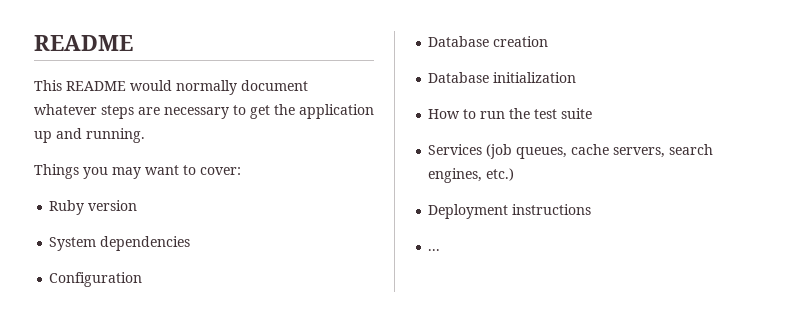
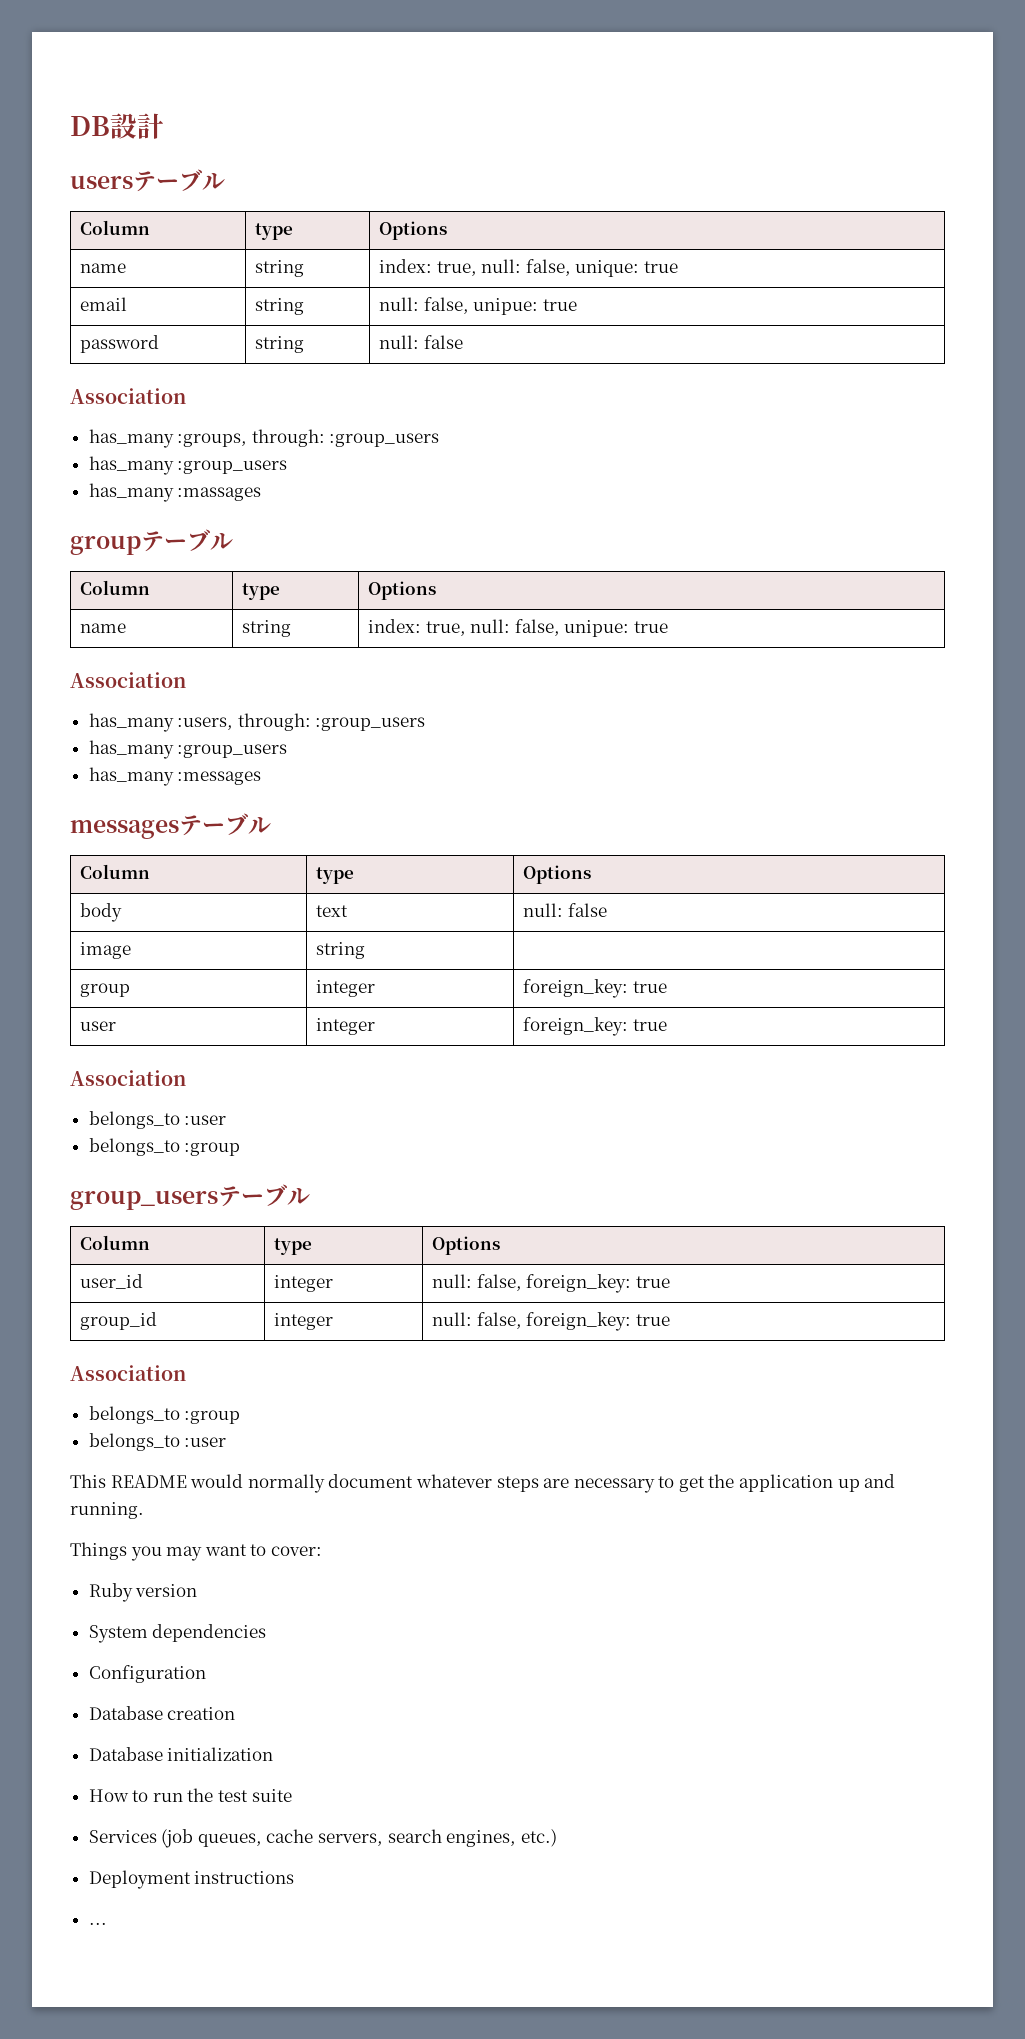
[34,35,133,51] README -> [70,113,164,139] [70,169,225,192] [80,220,151,235] [255,223,294,240] [379,221,448,240] [80,263,127,273] [255,260,305,277] [379,259,678,277] [80,297,128,311] [255,298,305,315] [379,297,577,315] [80,335,160,353] [255,336,305,353] [379,335,463,349] [70,388,186,404] [88,429,440,448] [88,456,288,475] [88,483,262,502] [70,529,233,555] [80,580,151,595] [242,583,281,600] [368,581,437,600] [80,623,127,633] [242,620,292,637] [368,619,668,637] [70,672,186,688] [88,713,426,732] [88,740,288,759] [88,767,262,786] [70,813,271,839] [80,864,151,879] [316,867,355,884] [523,865,592,884] [80,903,123,922] [316,905,349,917] [523,903,607,917] [80,942,132,959] [316,942,366,959] [80,983,131,997] [316,980,376,997] [523,979,667,998] [80,1021,117,1031] [316,1018,376,1035] [523,1017,667,1036] [70,1070,186,1086] [88,1111,227,1129] [88,1138,241,1156] [70,1184,310,1210] [80,1235,151,1250] [274,1238,313,1255] [432,1236,501,1255] [80,1274,144,1289] [274,1275,334,1292] [432,1274,670,1293] [80,1312,158,1330] [274,1313,334,1330] [432,1312,670,1331] [70,1365,186,1381] [88,1406,241,1424] [88,1433,227,1451] DB設計 // usersテーブル // Column | type | Options // name | string | index: true, null: false, unique: true // email | string | null: false, unipue: true // password | string | null: false // Association // has_many :groups, through: :group_users // has_many :group_users // has_many :massages // groupテーブル // Column | type | Options // name | string | index: true, null: false, unipue: true // Association // has_many :users, through: :group_users // has_many :group_users // has_many :messages // messagesテーブル // Column | type | Options // body | text | null: false // image | string | // group | integer | foreign_key: true // user | integer | foreign_key: true // Association // belongs_to :user // belongs_to :group // group_usersテーブル // Column | type | Options // user_id | integer | null: false, foreign_key: true // group_id | integer | null: false, foreign_key: true // Association // belongs_to :group // belongs_to :user

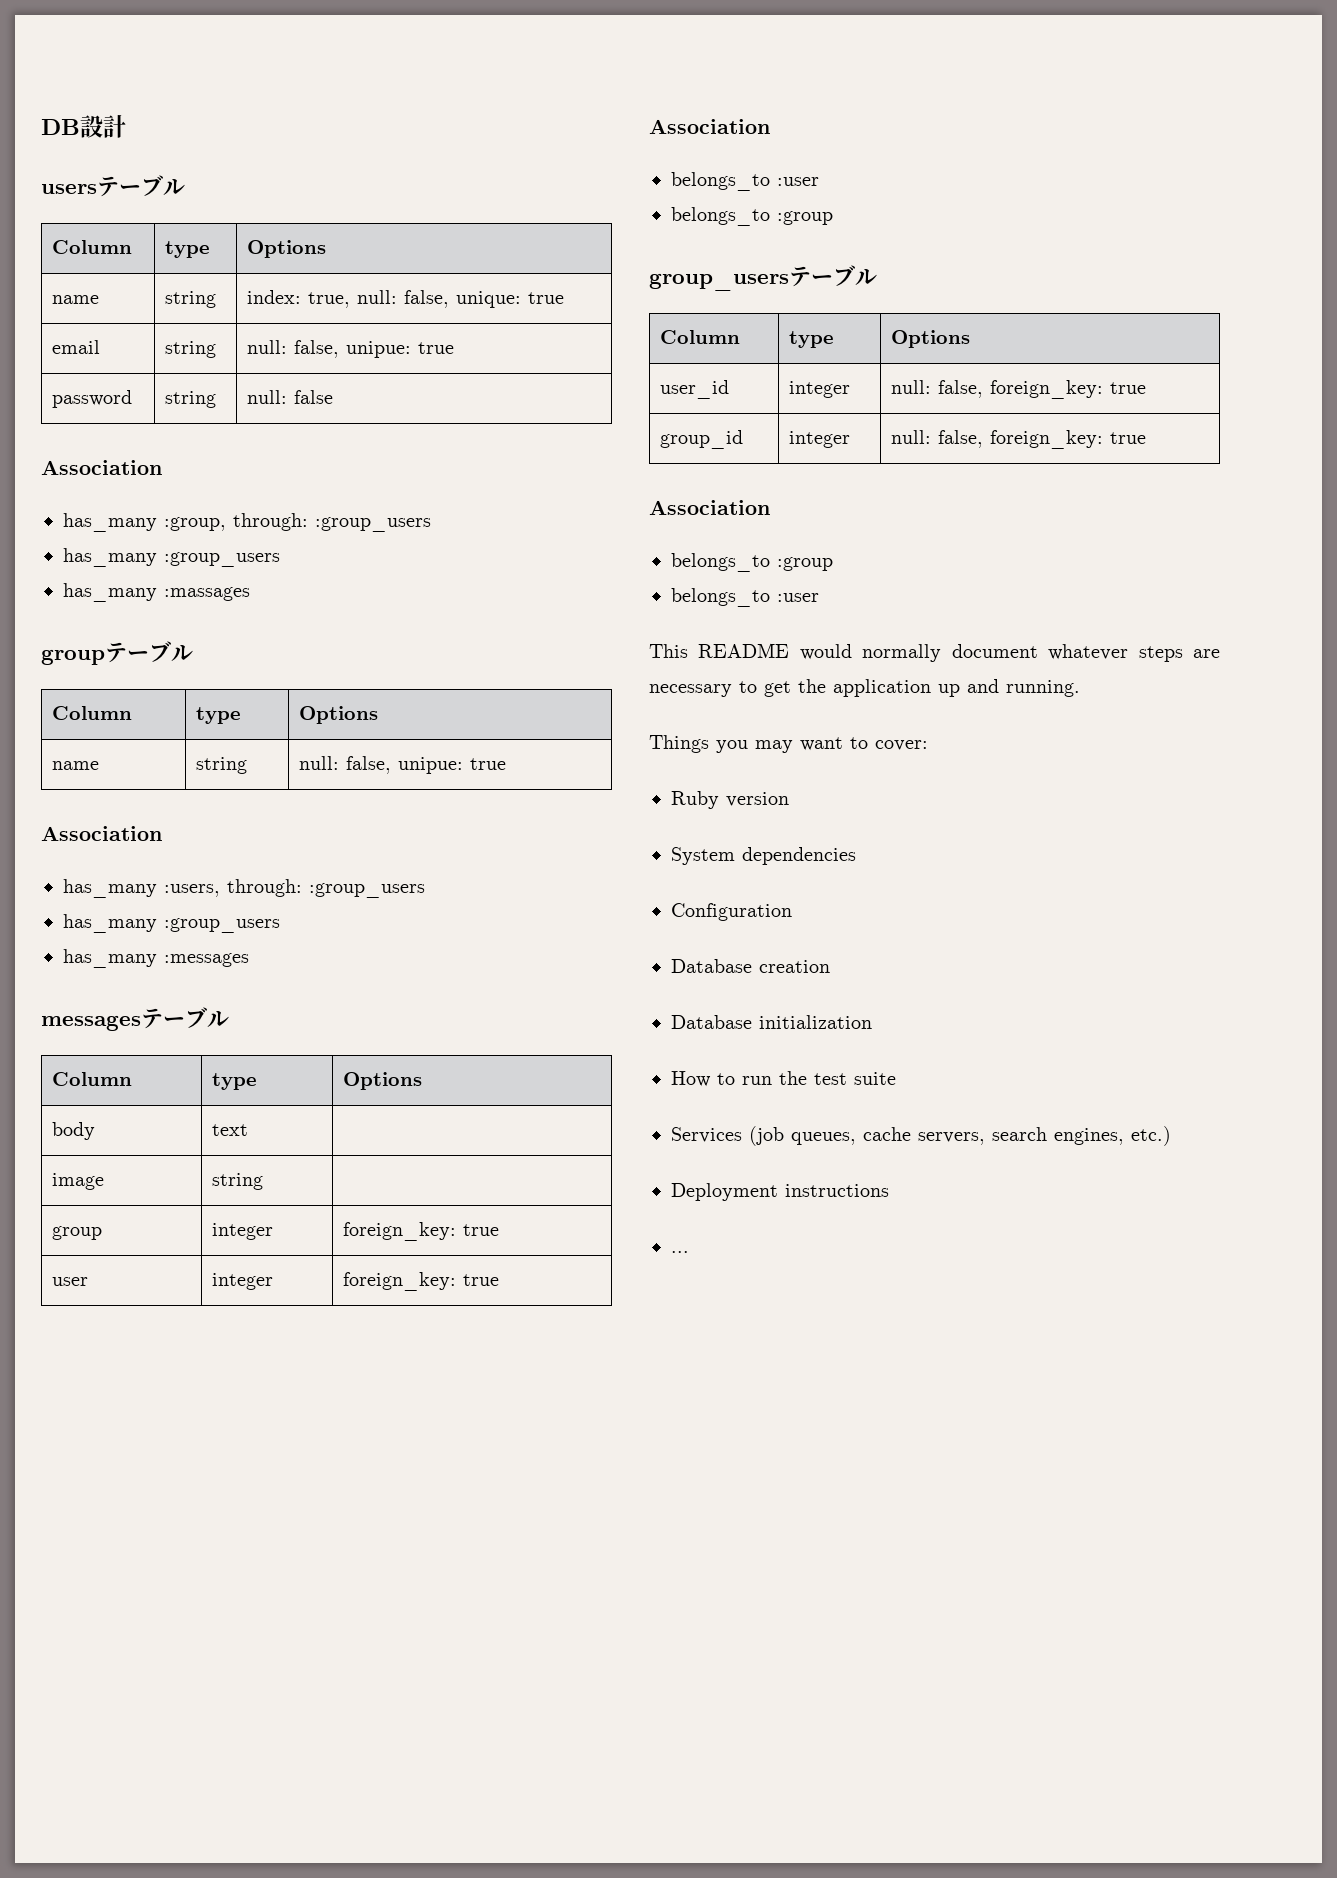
[177,433,248,447] :groups, -> [164,517,226,531] :group,
[368,619,466,636] index: true, -> (247, 765) none
[523,903,607,917] null: false -> (248, 1130) none

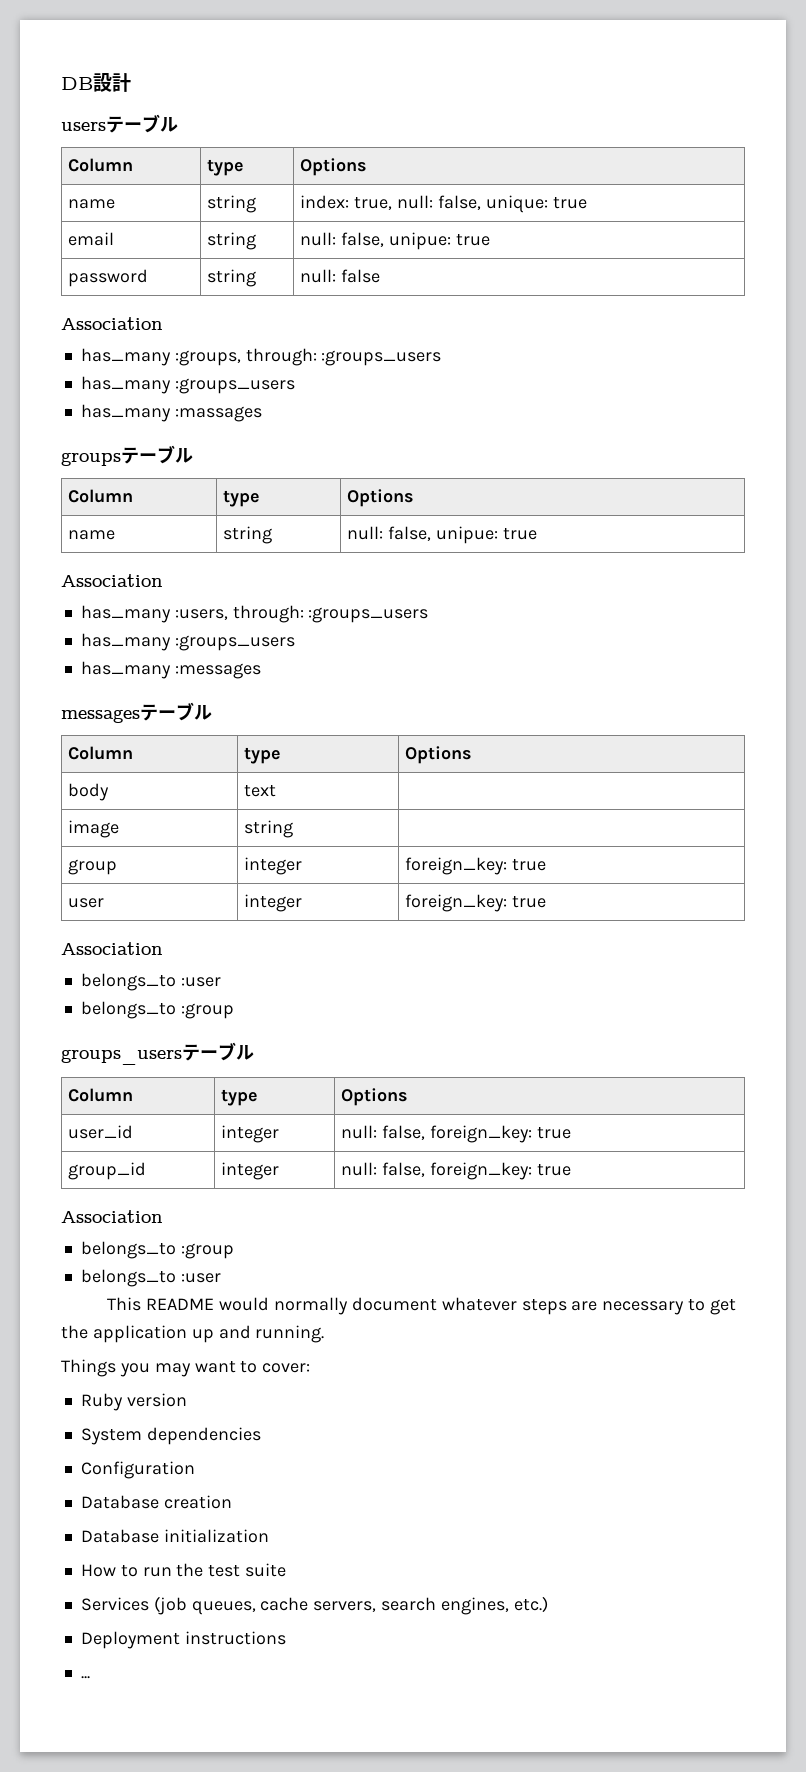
[164,513,431,532] [63,548,280,567] :group, through: :group_users // has_many :group_users -> [174,348,442,366] [80,376,295,394] :groups, through: :groups_users // has_many :groups_users
[41,649,105,665] group -> [61,452,121,466] groups
[309,883,425,898] [63,914,280,933] :group_users // has_many :group_users -> [308,607,429,623] [80,633,295,651] :groups_users // has_many :groups_users
[649,273,789,291] group_users -> [61,1049,182,1065] groups_users

